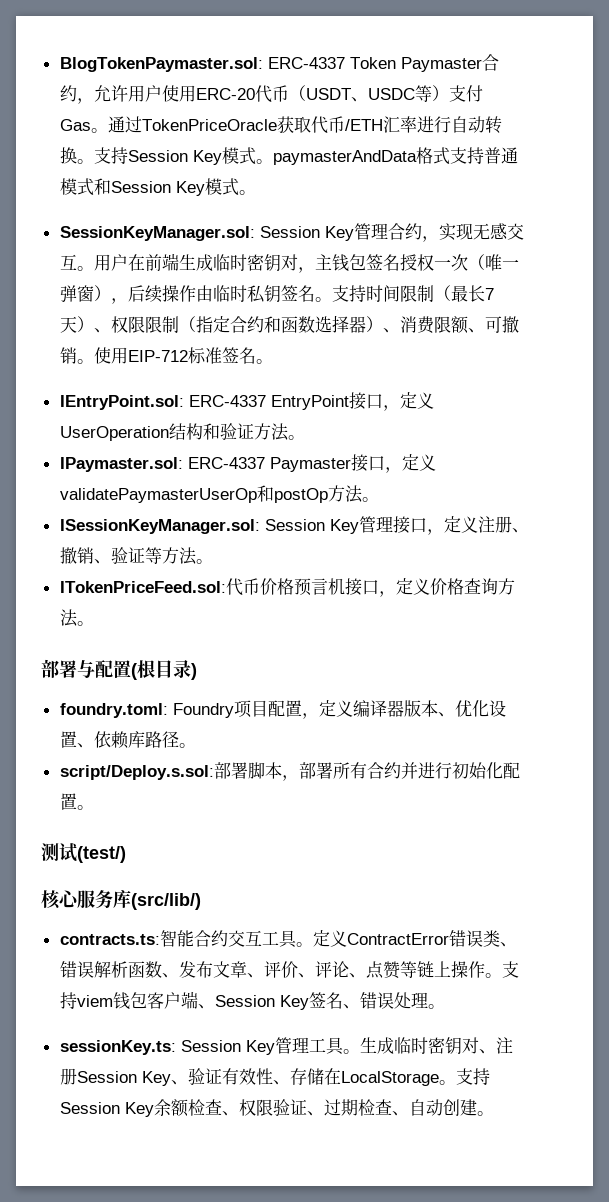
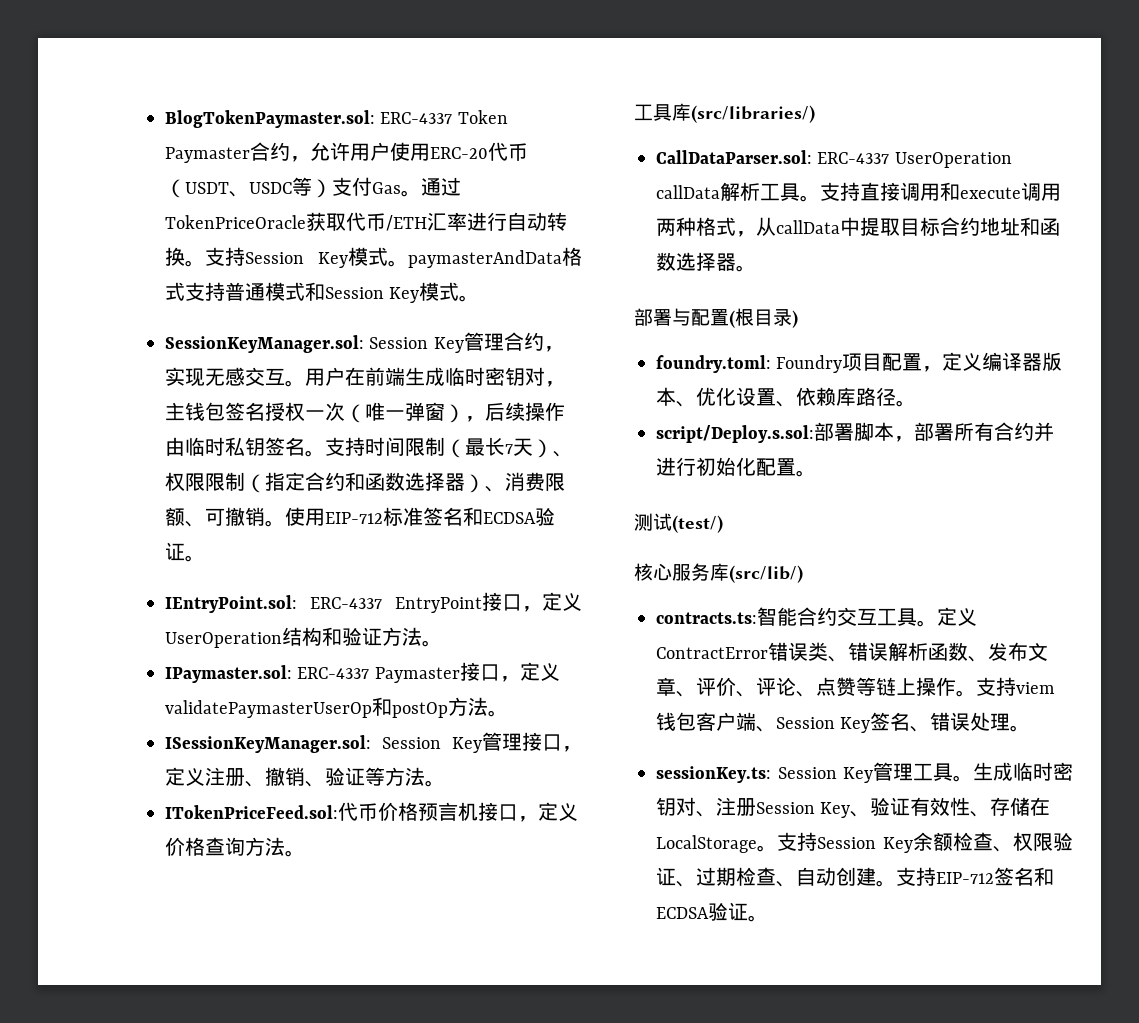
(256, 355) none -> [463,507,555,526] [165,542,185,561] 和ECDSA验证
(94, 623) none -> [634,103,815,123] [656,150,1012,168] [656,182,1061,202] [656,217,1060,237] [656,252,756,272] // 工具库(src/libraries/) // CallDataParser.sol: ERC-4337 UserOperation callData解析工具。支持直接调用和execute调用两种格式，从callData中提取目标合约地址和函数选择器。
(494, 1113) none -> [896,867,1054,886] [656,902,768,922] 支持EIP-712签名和ECDSA验证。

